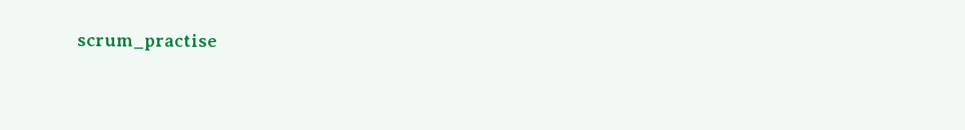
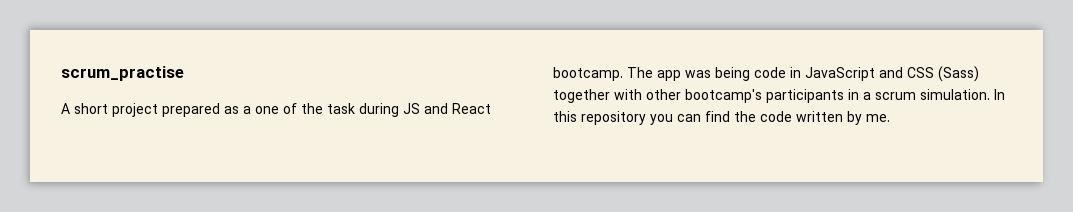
(218, 42) none -> [61,103,491,117] [553,66,979,82] [553,89,1005,103] [553,111,890,125] // A short project prepared as a one of the task during JS and React bootcamp. The app was being code in JavaScript and CSS (Sass) together with other bootcamp's participants in a scrum simulation. In this repository you can find the code written by me.

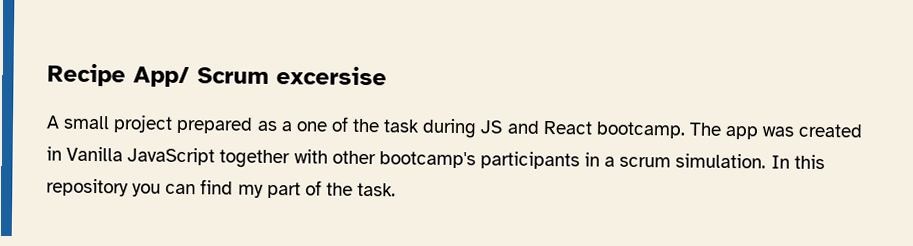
[61,66,184,81] scrum_practise -> [47,63,387,88] Recipe App/ Scrum excersise
[74,103,108,114] short -> [63,115,111,130] small
[715,66,979,82] being code in JavaScript and CSS (Sass) -> [798,123,864,138] [46,146,216,166] created in Vanilla JavaScript
[734,111,890,125] the code written by me. -> [237,180,397,199] my part of the task.

